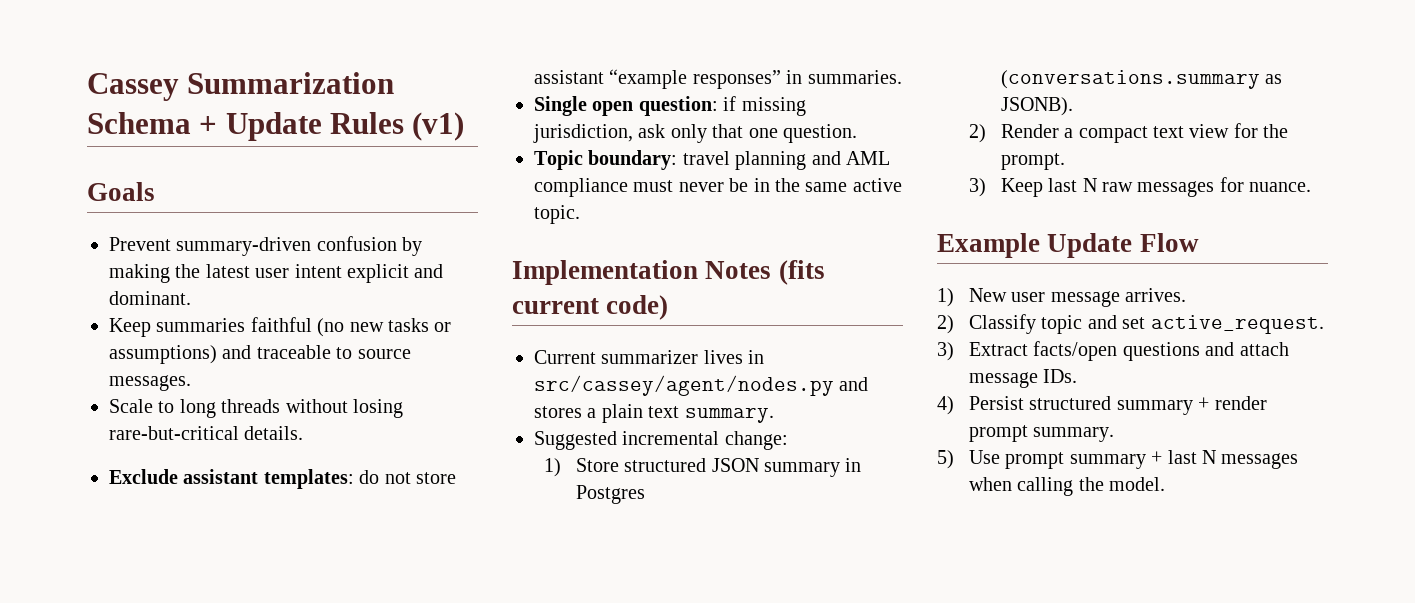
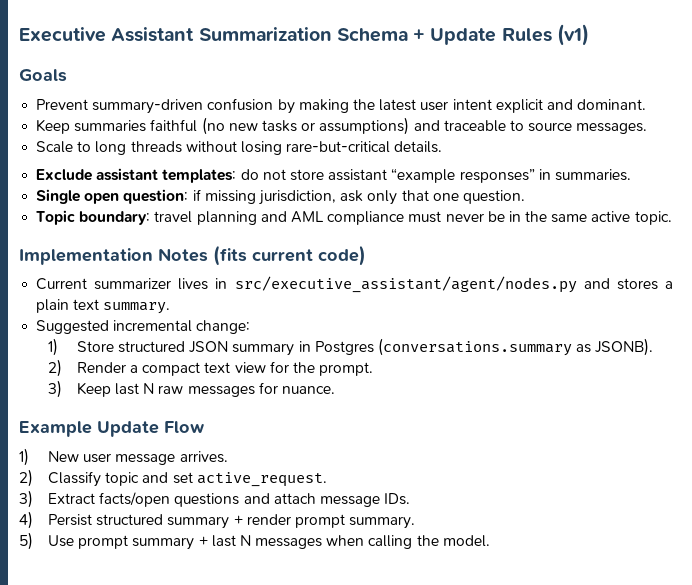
[87,73,179,101] Cassey -> [19,27,195,42] Executive Assistant
[534,375,834,396] src/cassey/agent/nodes.py -> [234,276,577,293] src/executive_assistant/agent/nodes.py

